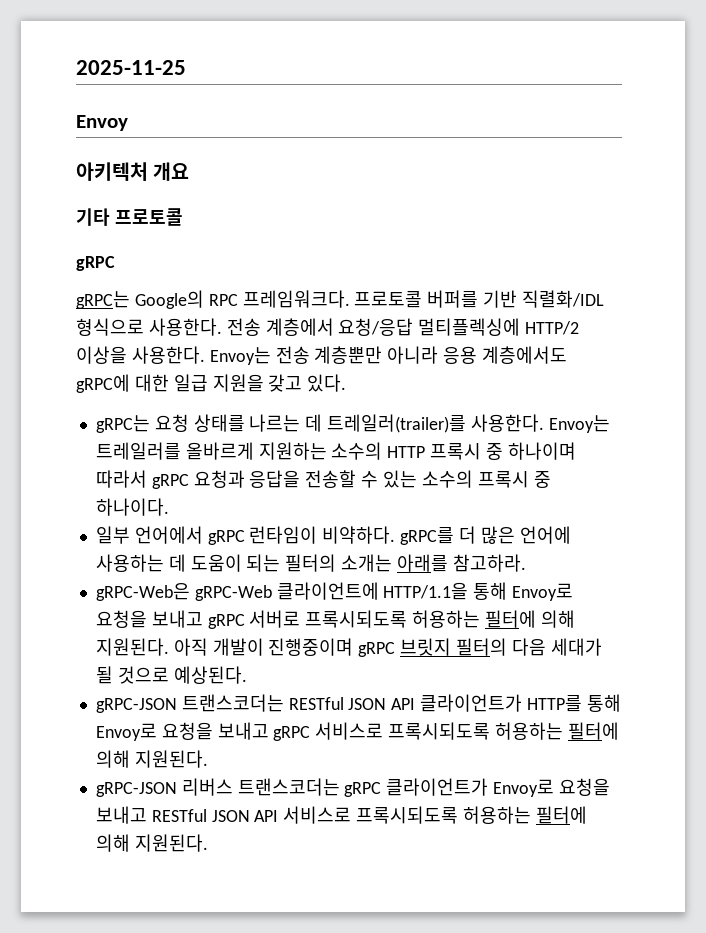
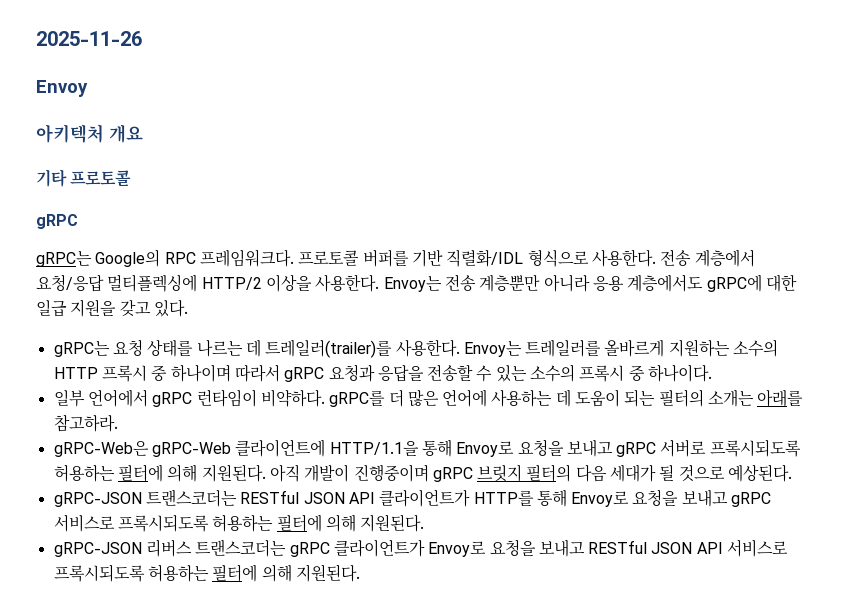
[76,60,186,75] 2025-11-25 -> [36,31,142,46] 2025-11-26

